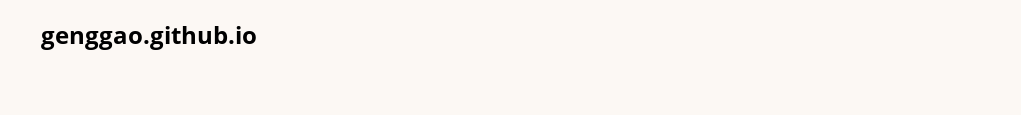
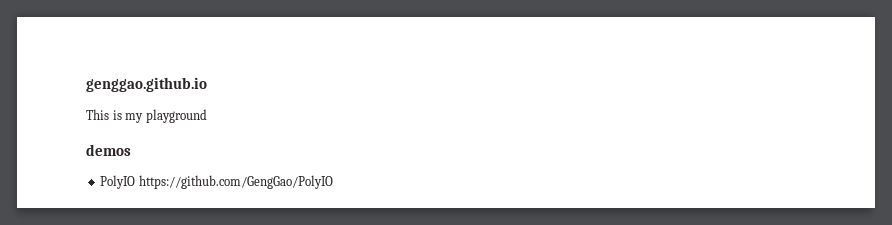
(257, 38) none -> [86,109,207,123] [86,144,131,156] [100,175,333,189] // This is my playground // demos // PolyIO https://github.com/GengGao/PolyIO

